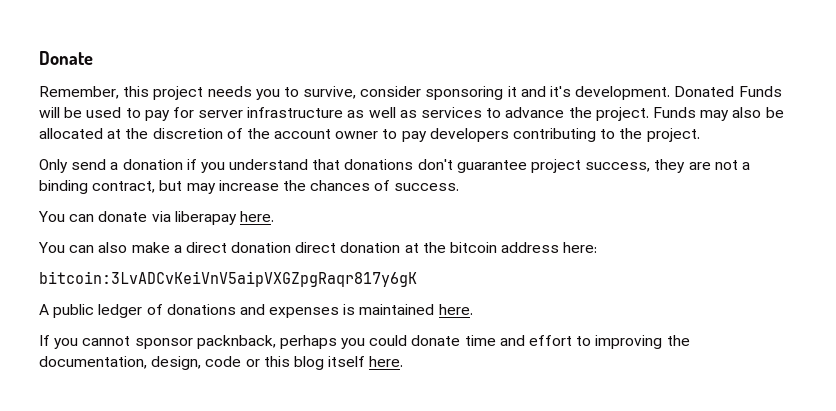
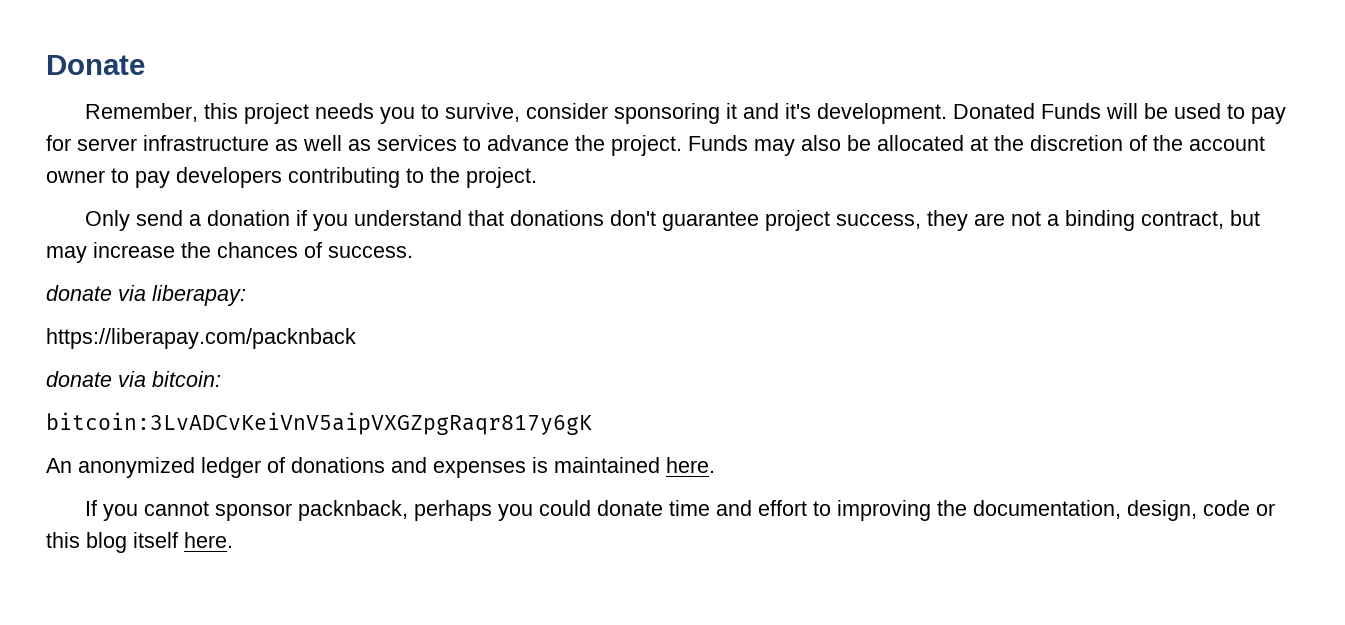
[38,211,274,225] [38,242,598,253] You can donate via liberapay here. // You can also make a direct donation direct donation at the bitcoin address here: -> [46,285,246,306] [46,328,356,349] [46,371,221,387] donate via liberapay: // https://liberapay.com/packnback // donate via bitcoin:
[39,304,95,318] A public -> [46,457,195,478] An anonymized

